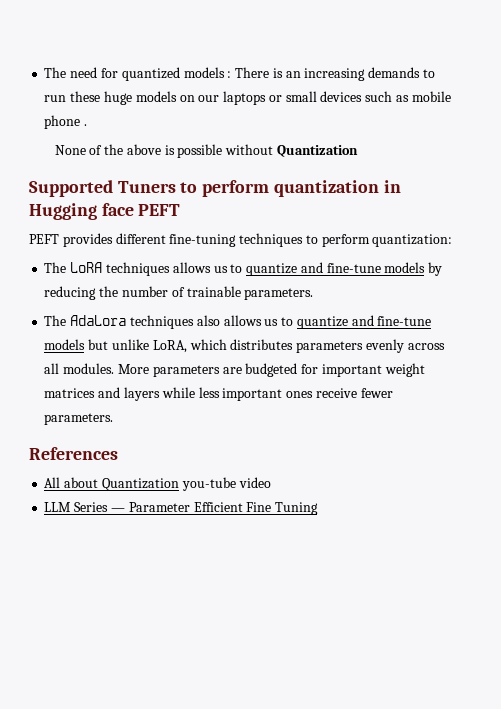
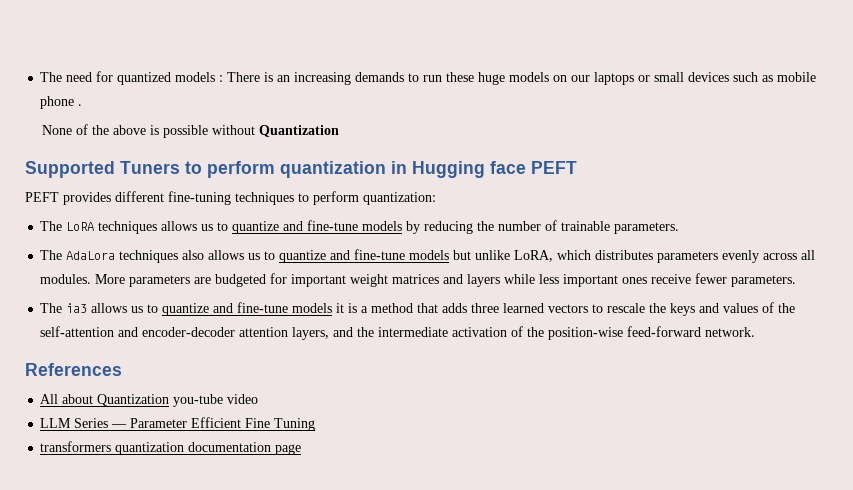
(114, 419) none -> [40,302,796,316] [40,326,756,340] // The ia3 allows us to quantize and fine-tune models it is a method that adds three learned vectors to rescale the keys and values of the self-attention and encoder-decoder attention layers, and the intermediate activation of the position-wise feed-forward network.
(319, 508) none -> [40,441,302,455] // transformers quantization documentation page

